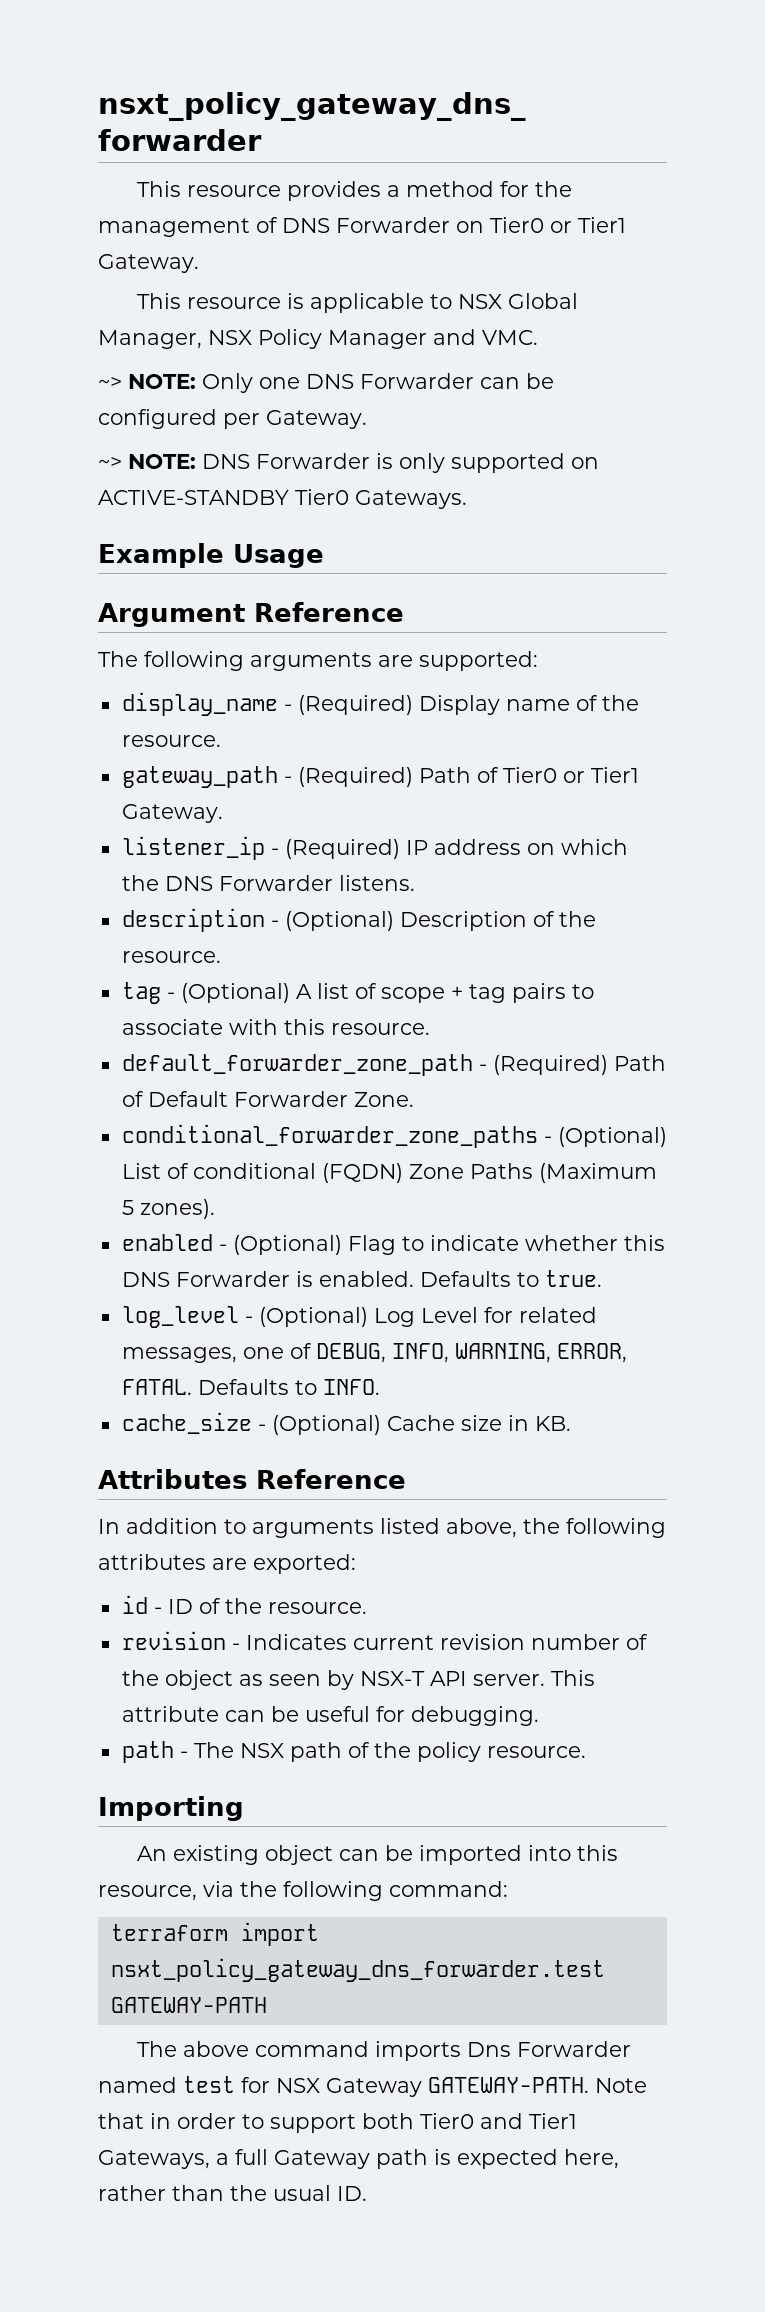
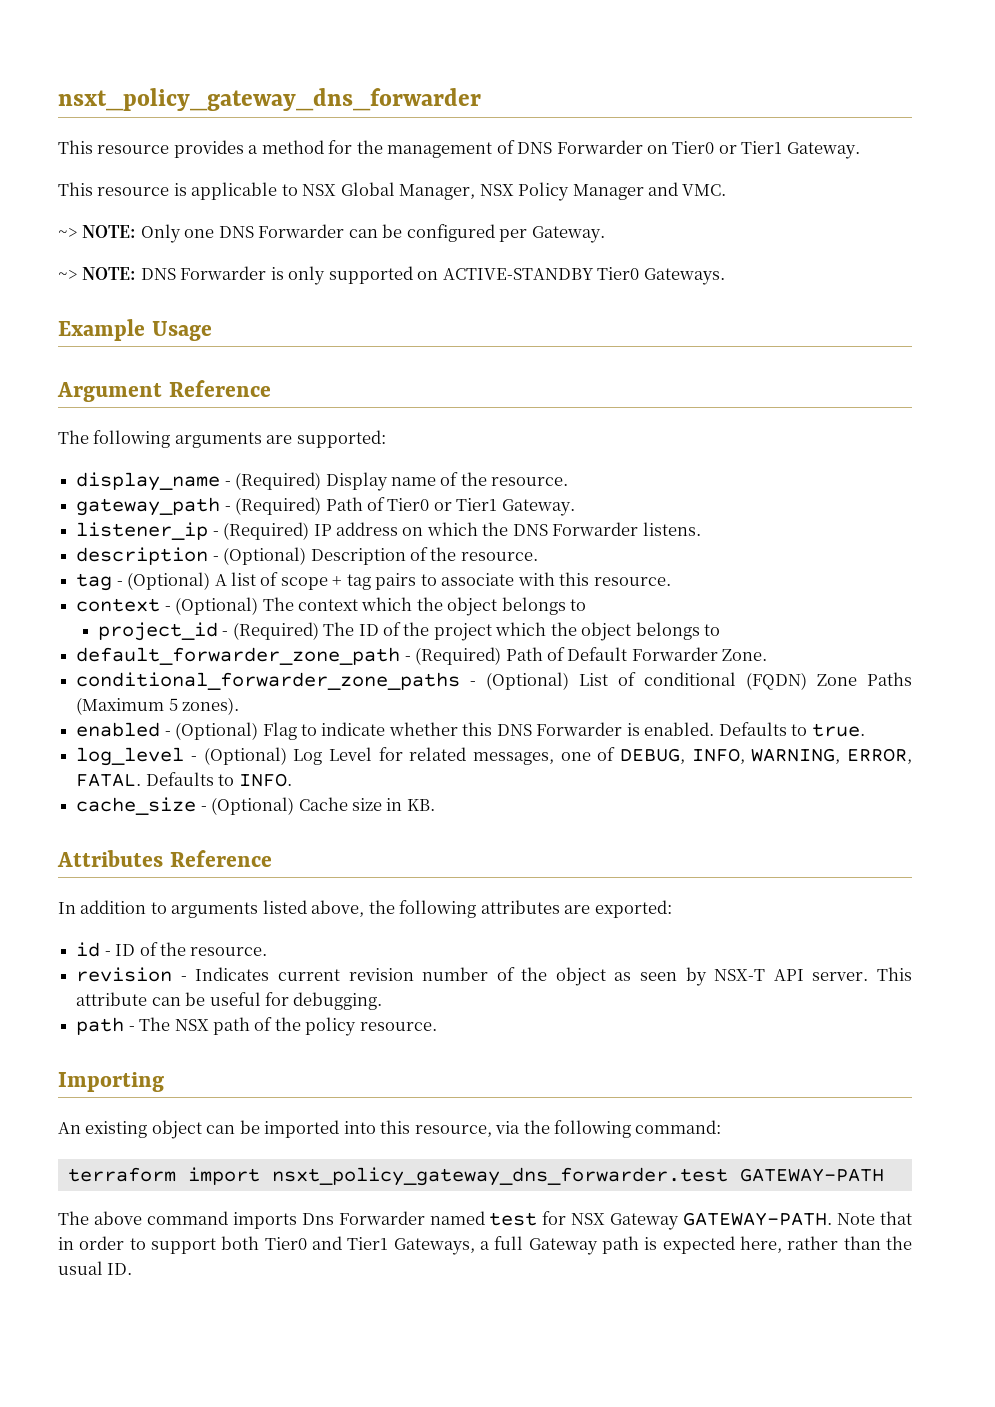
(430, 1029) none -> [76,597,587,616] [97,622,721,641] // context - (Optional) The context which the object belongs to // project_id - (Required) The ID of the project which the object belongs to

